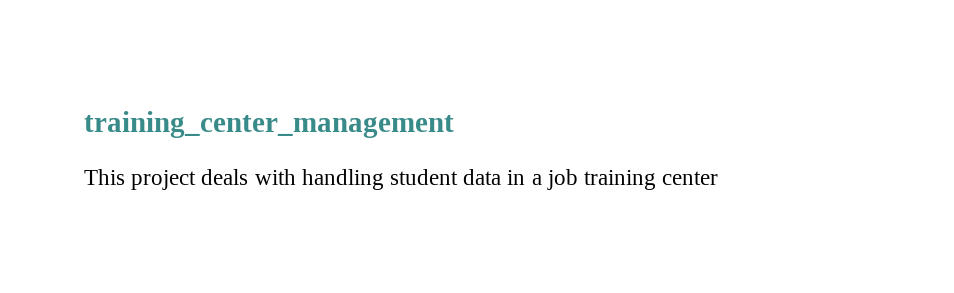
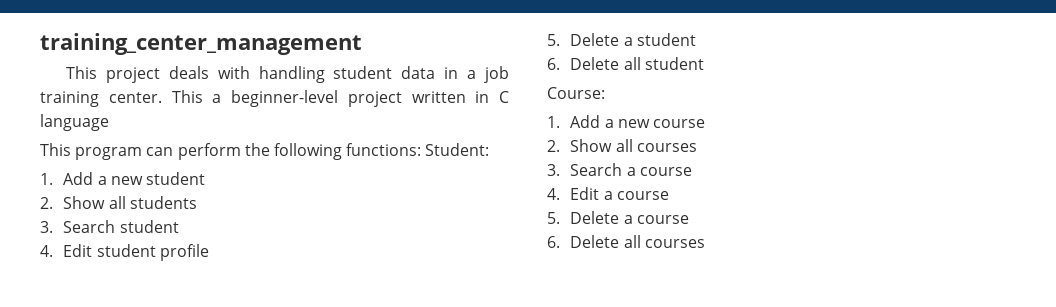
[662,171,719,185] center -> [108,90,509,107] [40,114,109,131] [40,143,490,160] [40,172,205,185] [40,196,197,209] [40,220,179,233] [40,244,209,261] [547,33,696,46] [547,57,704,70] [547,87,605,99] [547,115,705,128] [547,139,697,152] [547,163,692,176] [547,187,669,200] [547,211,689,224] [547,235,705,248] center. This a beginner-level project written in C language // This program can perform the following functions: Student: // 1. Add a new student // 2. Show all students // 3. Search student // 4. Edit student profile // 5. Delete a student // 6. Delete all student // Course: // 1. Add a new course // 2. Show all courses // 3. Search a course // 4. Edit a course // 5. Delete a course // 6. Delete all courses

